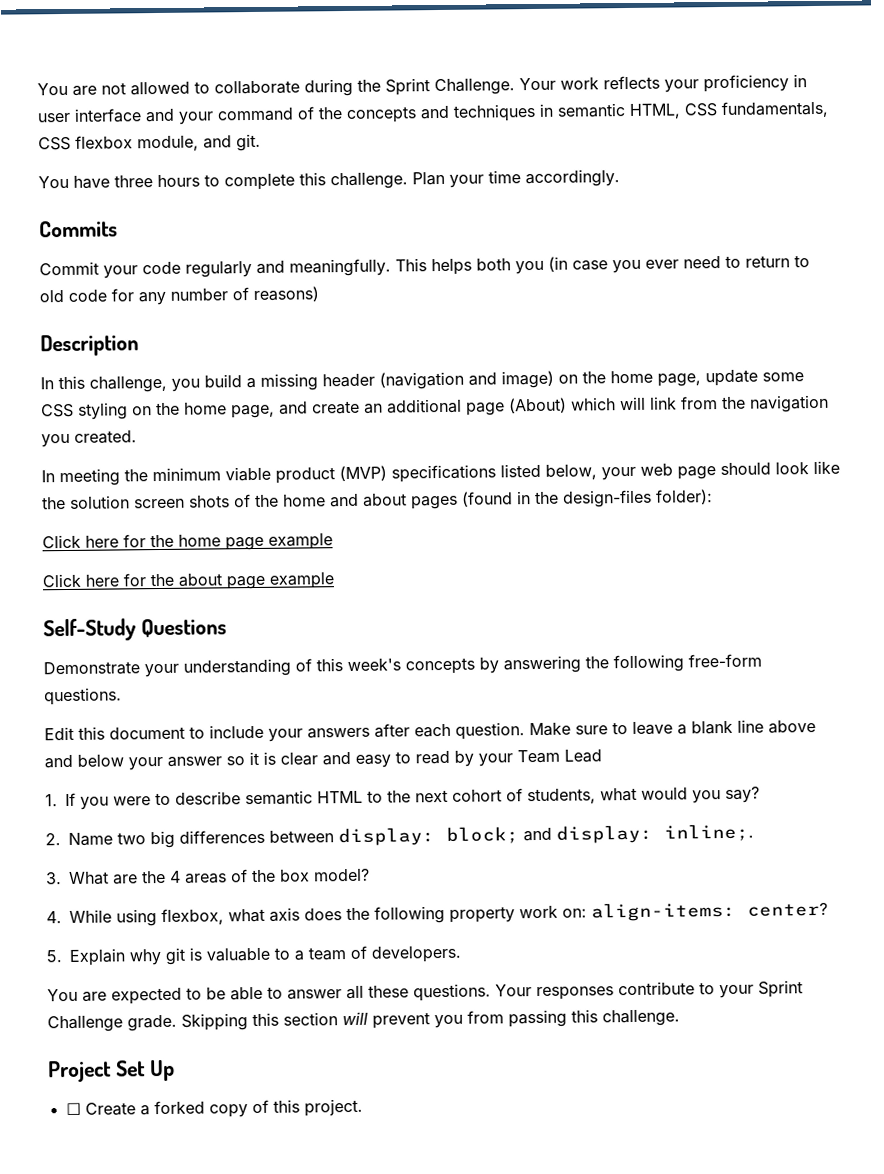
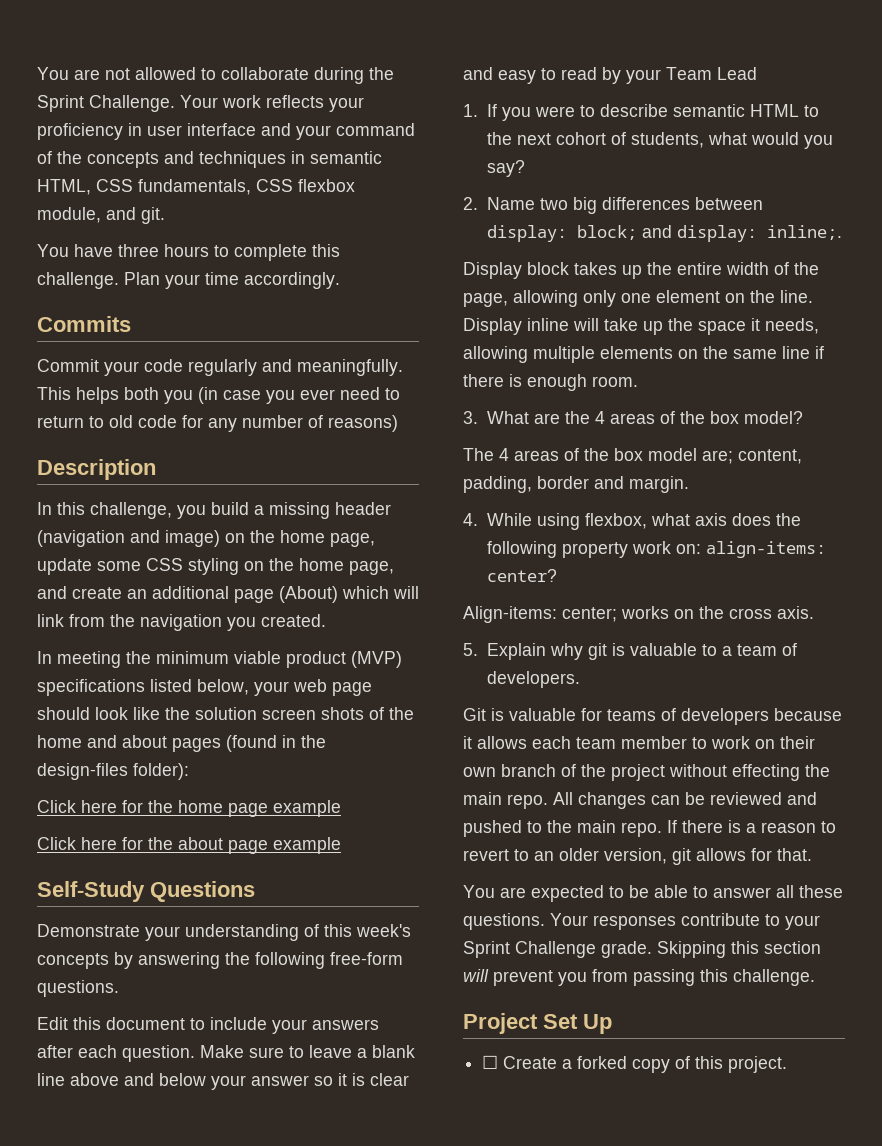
(754, 832) none -> [463,262,819,279] [463,290,813,307] [463,318,819,335] [463,346,824,363] [463,374,638,391] // Display block takes up the entire width of the page, allowing only one element on the line. Display inline will take up the space it needs, allowing multiple elements on the same line if there is enough room.
(370, 875) none -> [463,448,802,464] [463,476,689,493] // The 4 areas of the box model are; content, padding, border and margin.
(828, 909) none -> [463,606,814,623] // Align-items: center; works on the cross axis.
(461, 954) none -> [463,708,842,725] [463,736,815,749] [463,764,830,781] [463,792,817,809] [463,820,836,837] [463,848,812,865] // Git is valuable for teams of developers because it allows each team member to work on their own branch of the project without effecting the main repo. All changes can be reviewed and pushed to the main repo. If there is a reason to revert to an older version, git allows for that.

